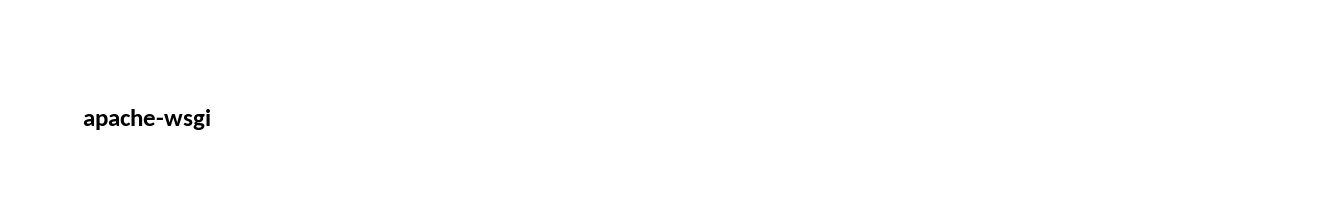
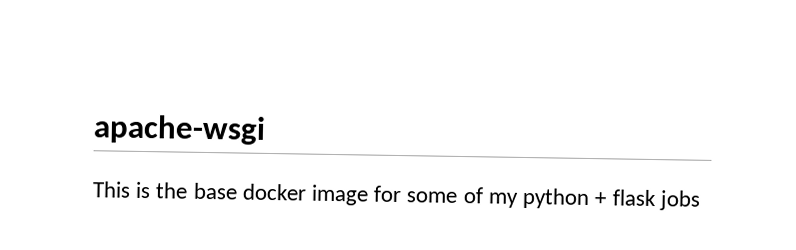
(211, 119) none -> [92,181,701,211] // This is the base docker image for some of my python + flask jobs

